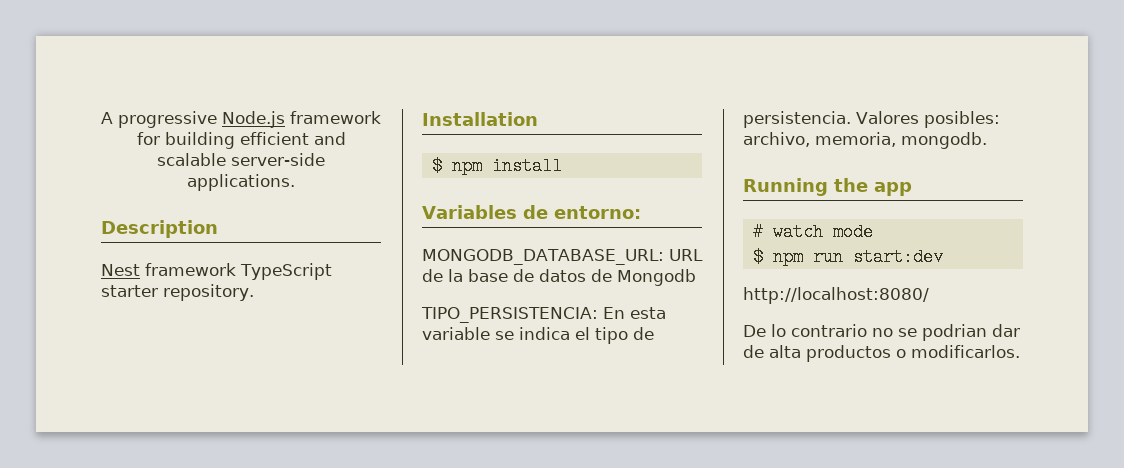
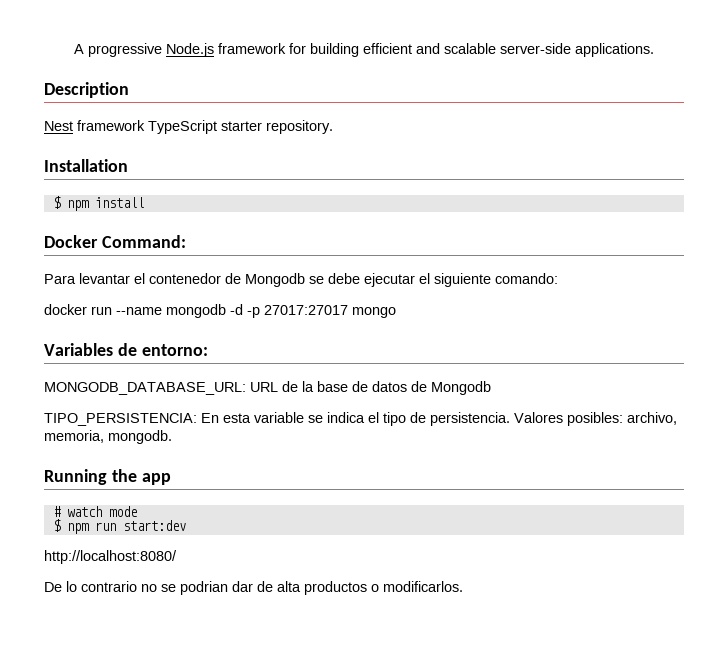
(562, 166) none -> [44,235,186,248] [44,273,558,287] [44,304,396,318] // Docker Command: // Para levantar el contenedor de Mongodb se debe ejecutar el siguiente comando: // docker run --name mongodb -d -p 27017:27017 mongo

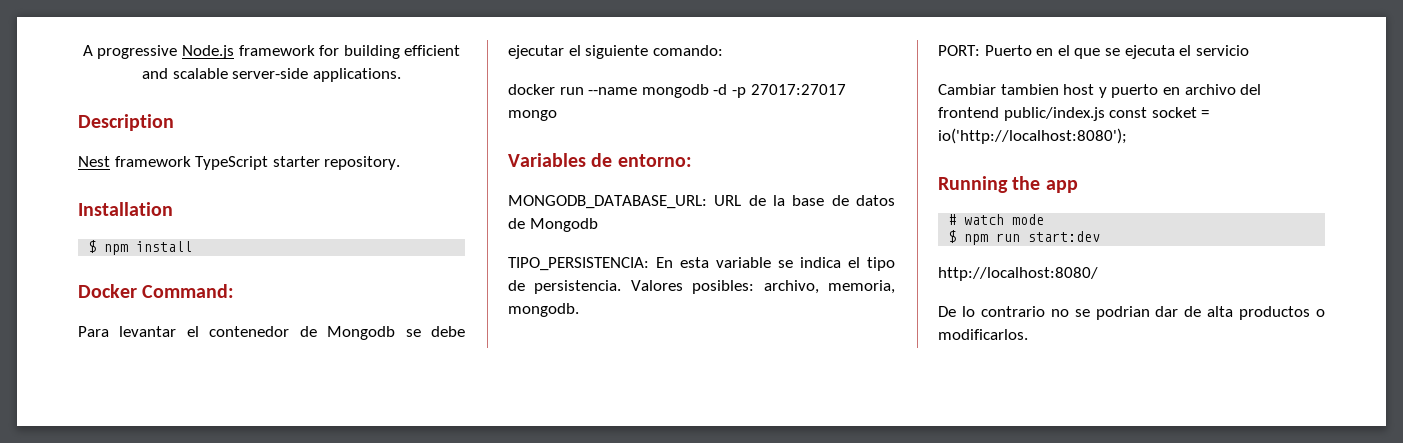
(172, 437) none -> [938,45,1249,59] [938,84,1262,98] [938,107,1210,121] [938,128,1127,144] // PORT: Puerto en el que se ejecuta el servicio // Cambiar tambien host y puerto en archivo del frontend public/index.js const socket = io('http://localhost:8080');

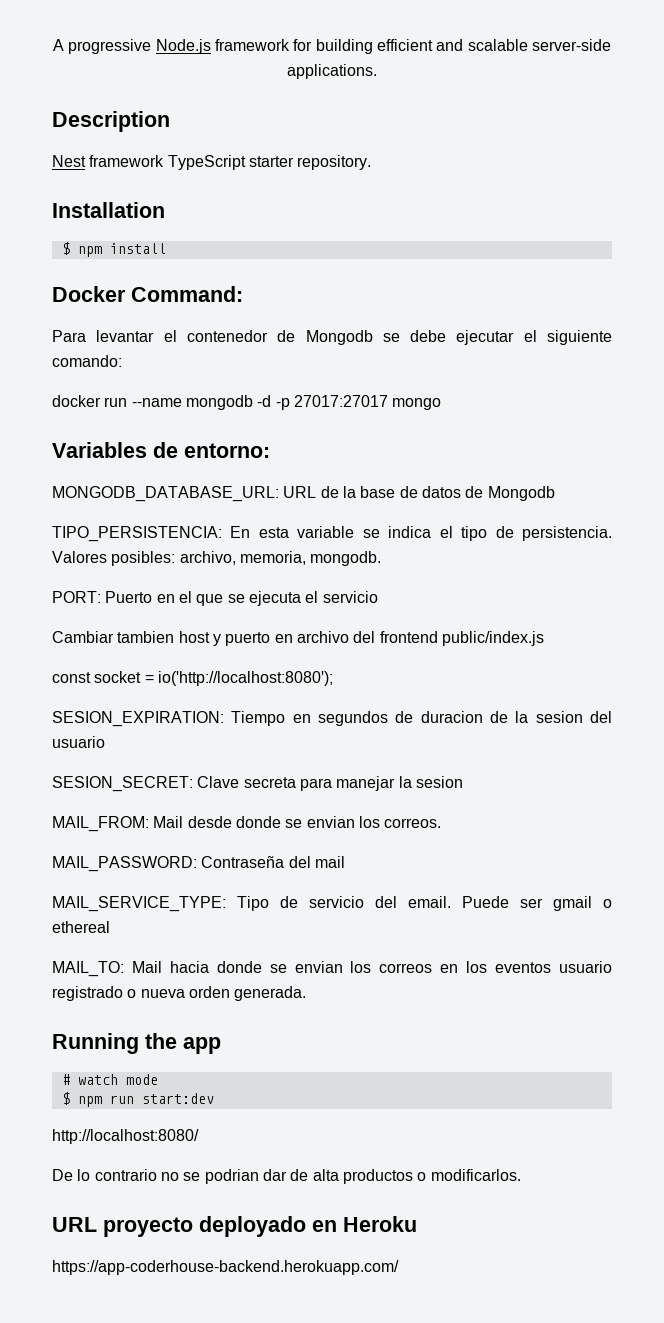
(1105, 114) none -> (544, 638) //
(1127, 136) none -> [52,711,612,727] [52,736,105,748] [52,776,463,792] [52,816,442,832] [52,856,345,872] [52,896,612,912] [52,921,110,933] [52,961,613,977] [52,986,307,1001] // SESION_EXPIRATION: Tiempo en segundos de duracion de la sesion del usuario // SESION_SECRET: Clave secreta para manejar la sesion // MAIL_FROM: Mail desde donde se envian los correos. // MAIL_PASSWORD: Contraseña del mail // MAIL_SERVICE_TYPE: Tipo de servicio del email. Puede ser gmail o ethereal // MAIL_TO: Mail hacia donde se envian los correos en los eventos usuario registrado o nueva orden generada.
(1028, 334) none -> [52,1216,417,1237] [52,1260,399,1275] // URL proyecto deployado en Heroku // https://app-coderhouse-backend.herokuapp.com/

